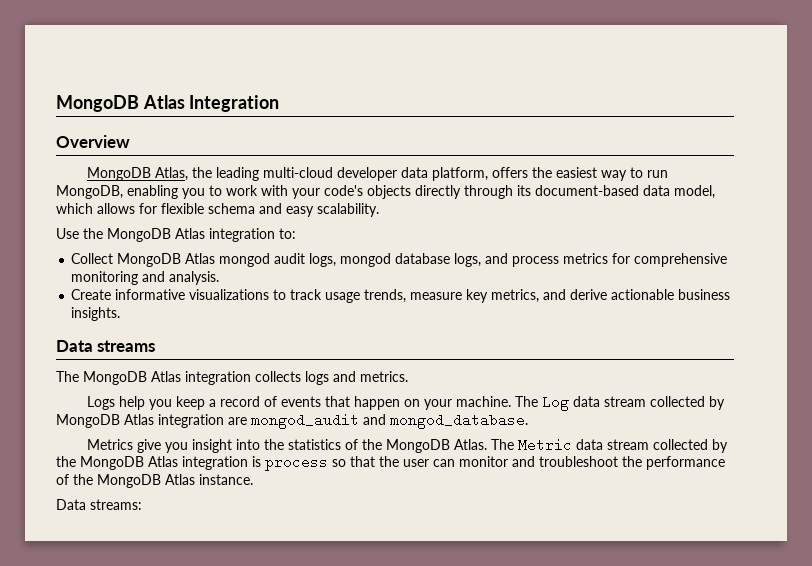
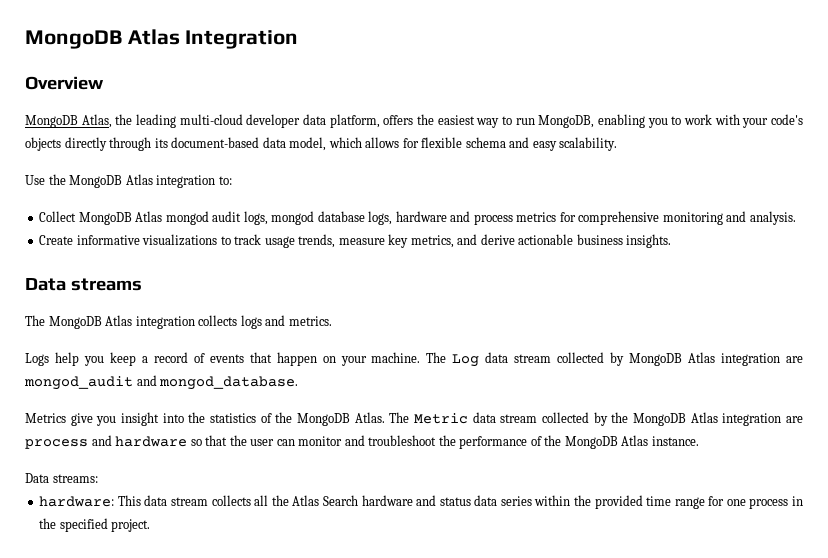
(482, 260) none -> [395,211,447,222] hardware
[252,455,328,471] is process -> [785,416,803,423] [25,435,188,449] are process and hardware
(142, 504) none -> [39,495,804,509] [39,518,151,532] // hardware: This data stream collects all the Atlas Search hardware and status data series within the provided time range for one process in the specified project.

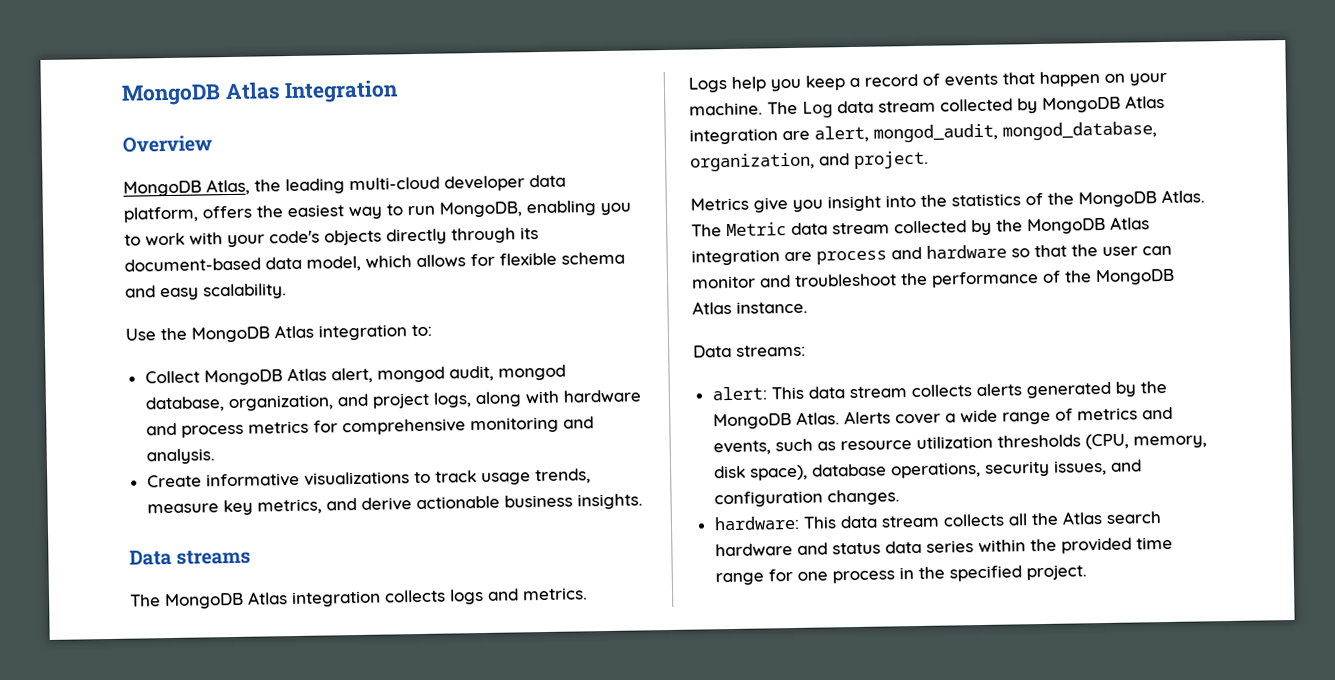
[165,211,393,225] mongod audit logs, mongod database logs, -> [330,364,566,384] [144,390,559,413] alert, mongod audit, mongod database, organization, and project logs, along with
[24,375,299,390] mongod_audit and mongod_database. -> [814,121,1157,143] [690,150,929,172] alert, mongod_audit, mongod_database, organization, and project.
(98, 478) none -> [711,380,1167,401] [712,406,1173,430] [712,433,1207,456] [713,459,1142,481] [713,489,900,508] // alert: This data stream collects alerts generated by the MongoDB Atlas. Alerts cover a wide range of metrics and events, such as resource utilization thresholds (CPU, memory, disk space), database operations, security issues, and configuration changes.
[322,495,358,506] Search -> [1105,511,1162,524] search

